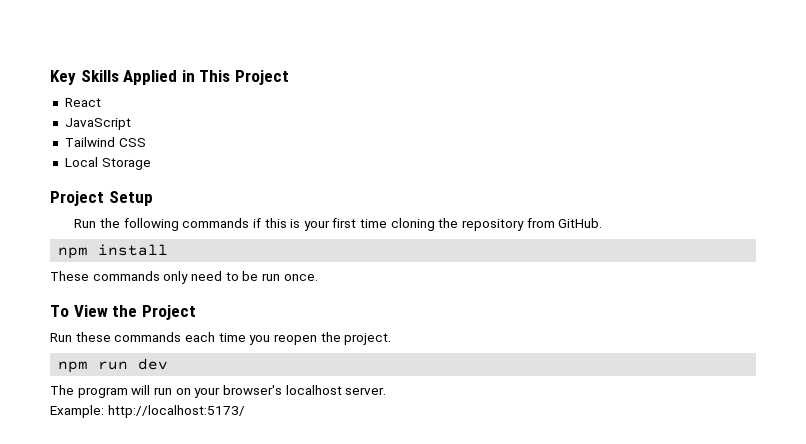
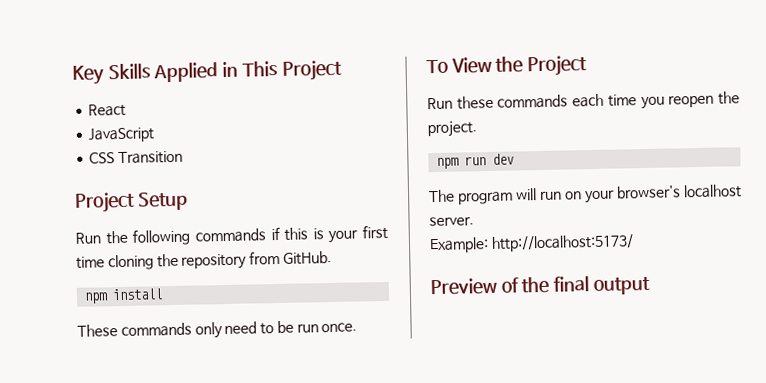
[64,137,115,147] Tailwind -> (156, 135) none
[64,157,151,170] // Local Storage -> [118,150,184,165] Transition
(245, 411) none -> [430,276,650,296] // Preview of the final output

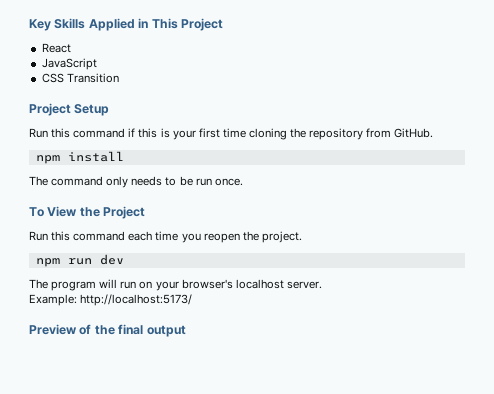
[105,228,266,246] the following commands -> [51,128,126,138] this command
[77,321,258,339] These commands only need -> [29,176,163,188] The command only needs
[456,94,569,110] these commands -> [51,231,126,241] this command

